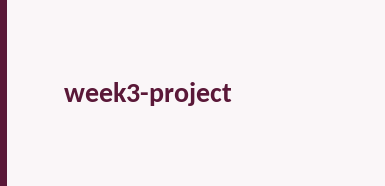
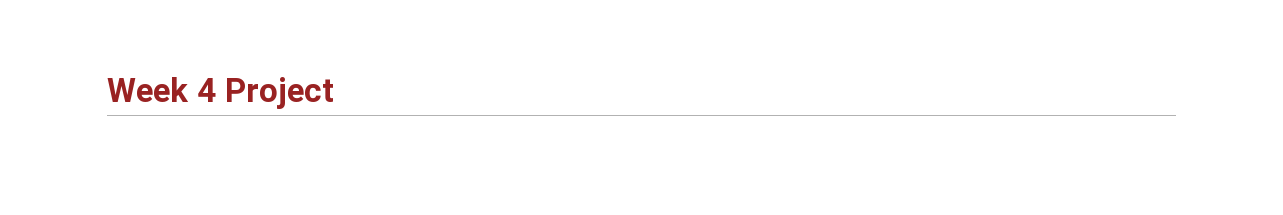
[64,82,232,106] week3-project -> [107,77,334,109] Week 4 Project

